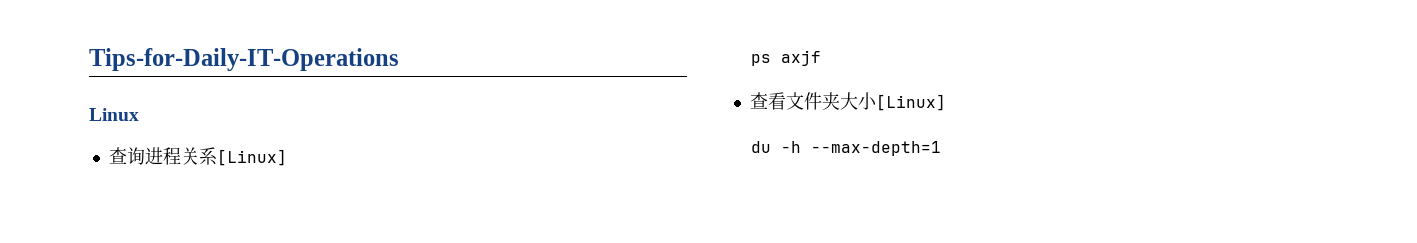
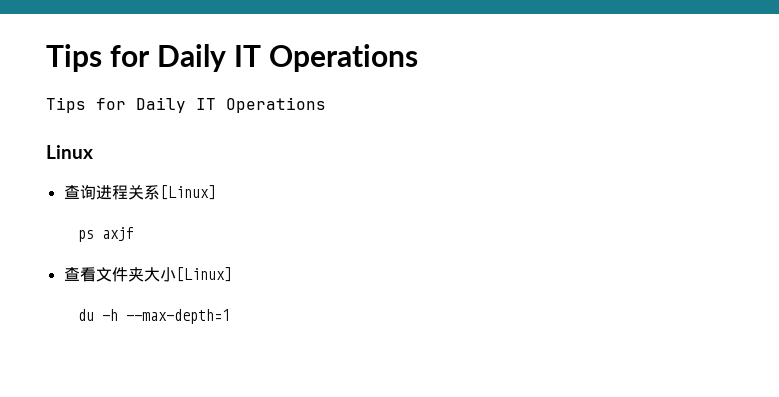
[89,48,399,71] Tips-for-Daily-IT-Operations -> [46,44,418,72] [46,97,326,113] Tips for Daily IT Operations // Tips for Daily IT Operations

